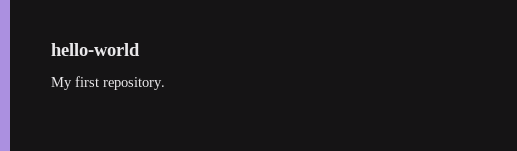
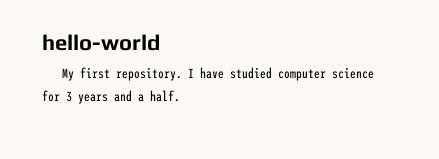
(165, 83) none -> [187,67,374,81] [42,90,180,104] I have studied computer science for 3 years and a half.

